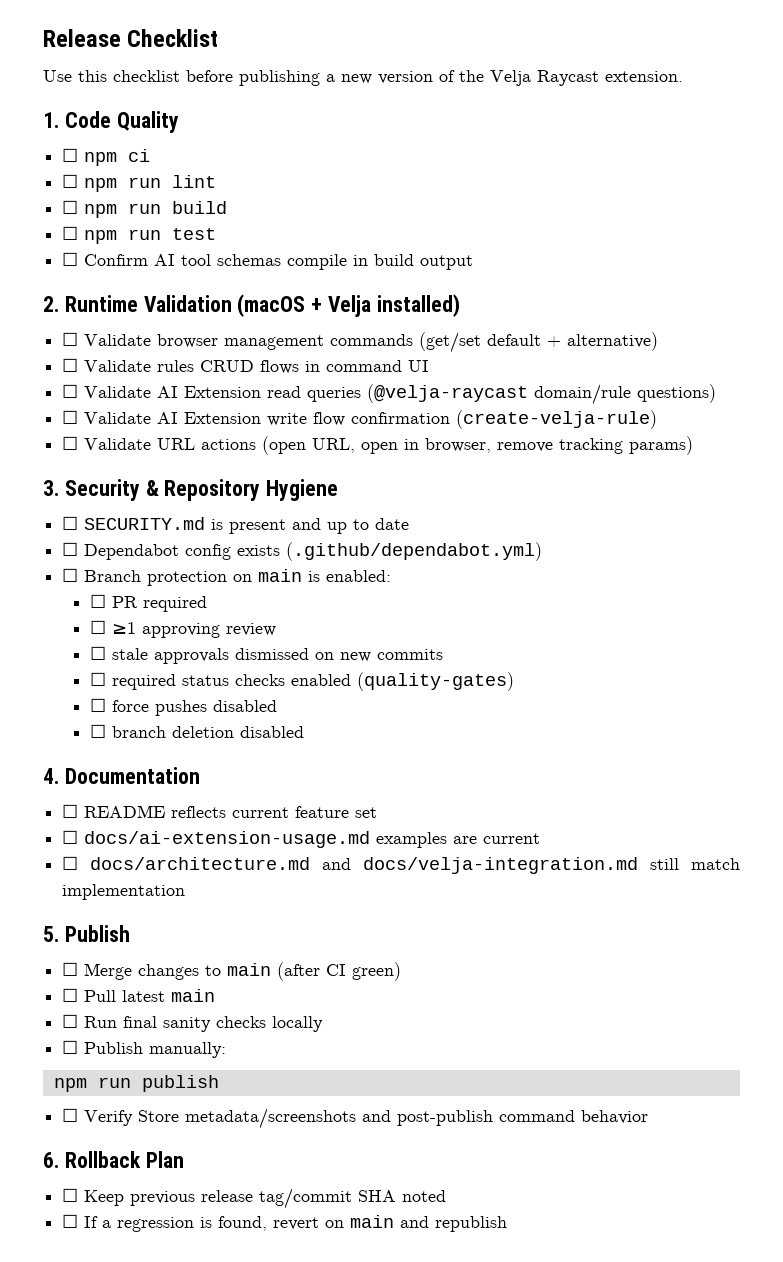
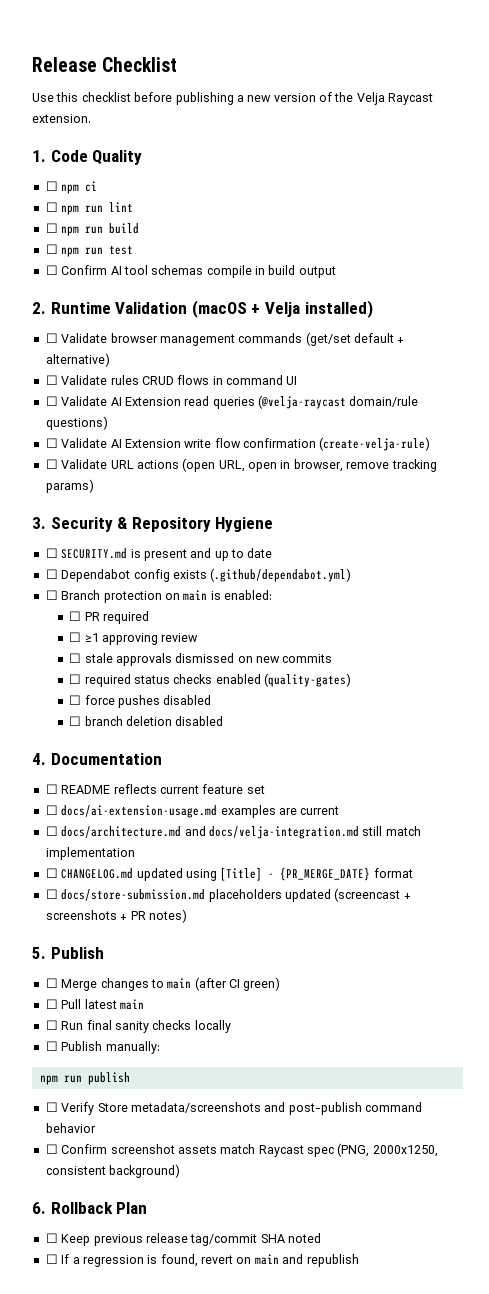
(186, 892) none -> [45,867,413,881] [45,888,411,902] [45,909,187,923] // ☐ CHANGELOG.md updated using [Title] - {PR_MERGE_DATE} format // ☐ docs/store-submission.md placeholders updated (screencast + screenshots + PR notes)
(649, 1117) none -> [45,1143,438,1157] [45,1164,181,1178] // ☐ Confirm screenshot assets match Raycast spec (PNG, 2000x1250, consistent background)

